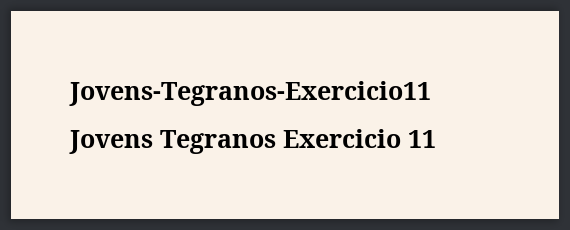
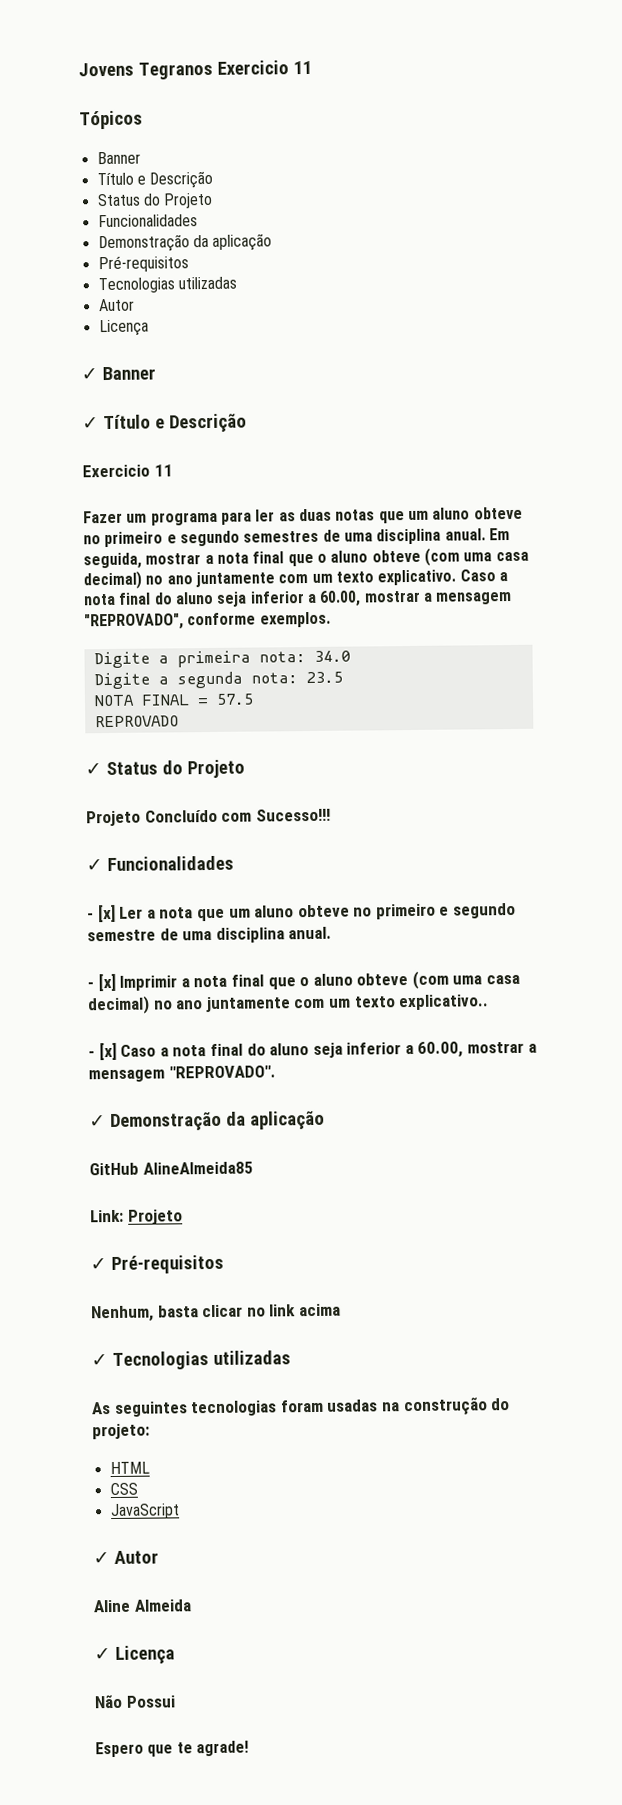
[69,81,431,106] Jovens-Tegranos-Exercicio11 // -> (78, 69) none
(436, 139) none -> [79,110,143,130] [96,151,141,165] [96,170,214,189] [96,192,214,209] [97,214,198,228] [97,233,273,253] [97,255,189,273] [97,276,237,294] [97,298,135,312] [98,319,149,337] [81,366,156,381] [82,413,247,433] [82,464,173,478] [83,506,523,526] [83,528,510,548] [83,547,529,570] [83,569,508,590] [83,590,513,607] [84,611,331,631] [93,650,351,669] [93,671,343,690] [93,693,254,707] [94,715,179,728] [85,759,245,779] [86,808,331,827] [86,855,234,872] [87,902,517,923] [87,926,333,943] [87,970,521,992] [87,994,490,1015] [88,1041,537,1061] [88,1065,276,1083] [89,1110,325,1132] [89,1161,254,1176] [90,1209,183,1225] [90,1254,224,1275] [91,1303,341,1323] [91,1350,291,1371] [91,1397,511,1417] [92,1423,150,1440] [109,1461,150,1475] [109,1482,138,1496] [109,1503,180,1520] [93,1550,159,1565] [93,1599,192,1613] [94,1645,175,1664] [94,1694,176,1709] [95,1740,249,1758] // Tópicos // Banner // Título e Descrição // Status do Projeto // Funcionalidades // Demonstração da aplicação // Pré-requisitos // Tecnologias utilizadas // Autor // Licença // ✓ Banner // ✓ Título e Descrição // Exercicio 11 // Fazer um programa para ler as duas notas que um aluno obteve no primeiro e segundo semestres de uma disciplina anual. Em seguida, mostrar a nota final que o aluno obteve (com uma casa decimal) no ano juntamente com um texto explicativo. Caso a nota final do aluno seja inferior a 60.00, mostrar a mensagem "REPROVADO", conforme exemplos. // Digite a primeira nota: 34.0 // Digite a segunda nota: 23.5 // NOTA FINAL = 57.5 // REPROVADO // ✓ Status do Projeto // Projeto Concluído com Sucesso!!! // ✓ Funcionalidades // - [x] Ler a nota que um aluno obteve no primeiro e segundo semestre de uma disciplina anual. // - [x] Imprimir a nota final que o aluno obteve (com uma casa decimal) no ano juntamente com um texto explicativo.. // - [x] Caso a nota final do aluno seja inferior a 60.00, mostrar a mensagem "REPROVADO". // ✓ Demonstração da aplicação // GitHub AlineAlmeida85 // Link: Projeto // ✓ Pré-requisitos // Nenhum, basta clicar no link acima // ✓ Tecnologias utilizadas // As seguintes tecnologias foram usadas na construção do projeto: // HTML // CSS // JavaScript // ✓ Autor // Aline Almeida // ✓ Licença // Não Possui // Espero que te agrade!

